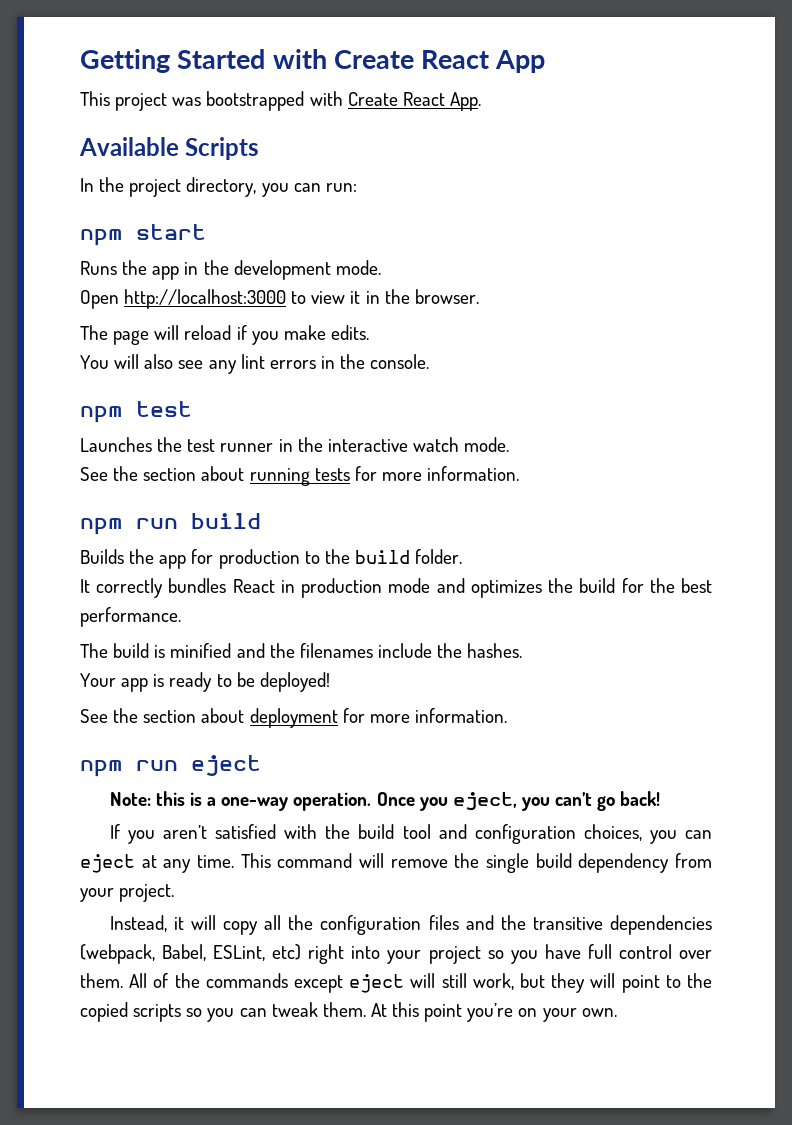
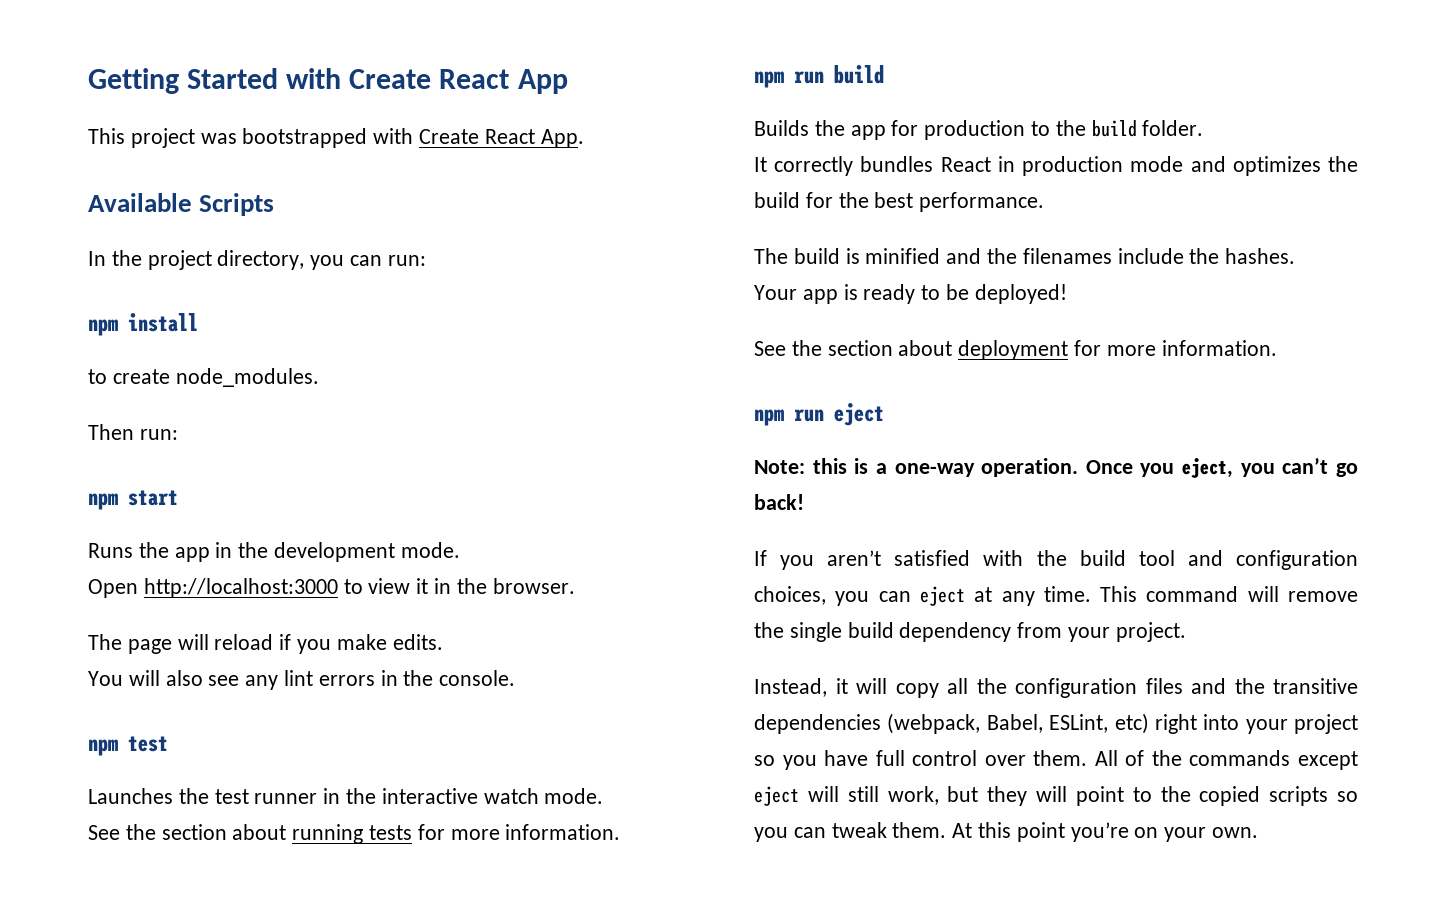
(357, 187) none -> [88,313,198,336] [88,368,319,387] [88,424,178,440] // npm install // to create node_modules. // Then run:

